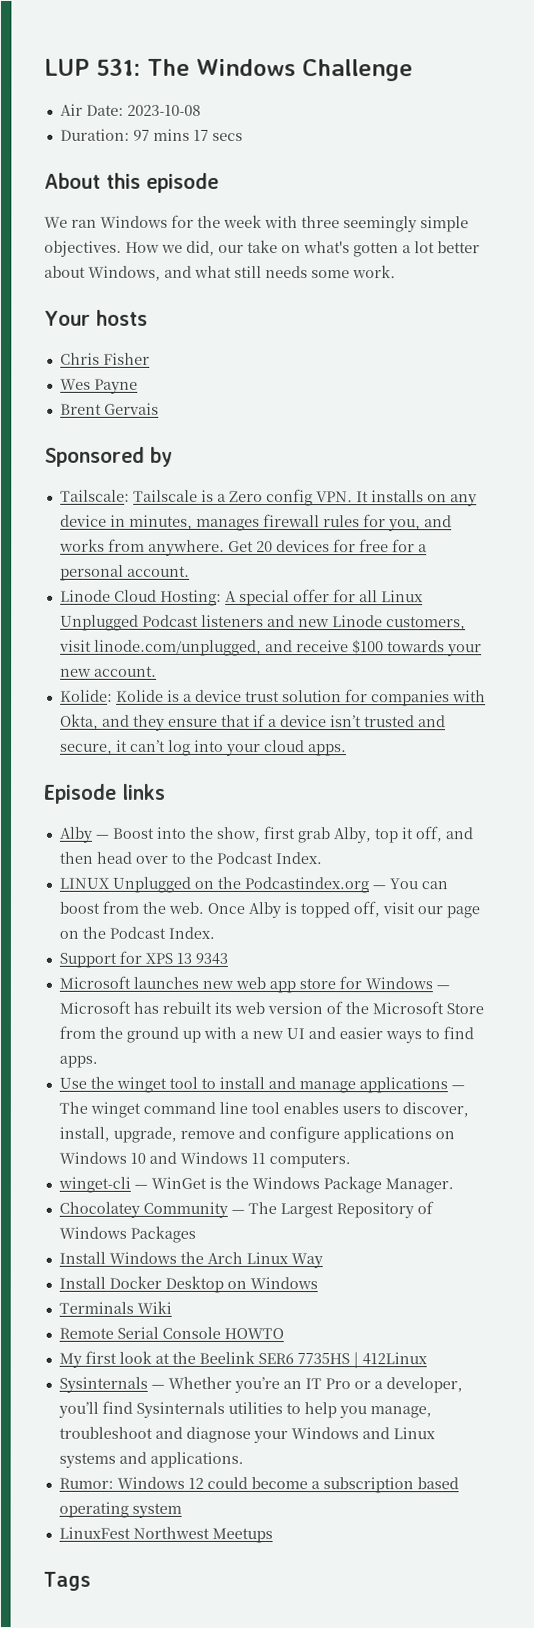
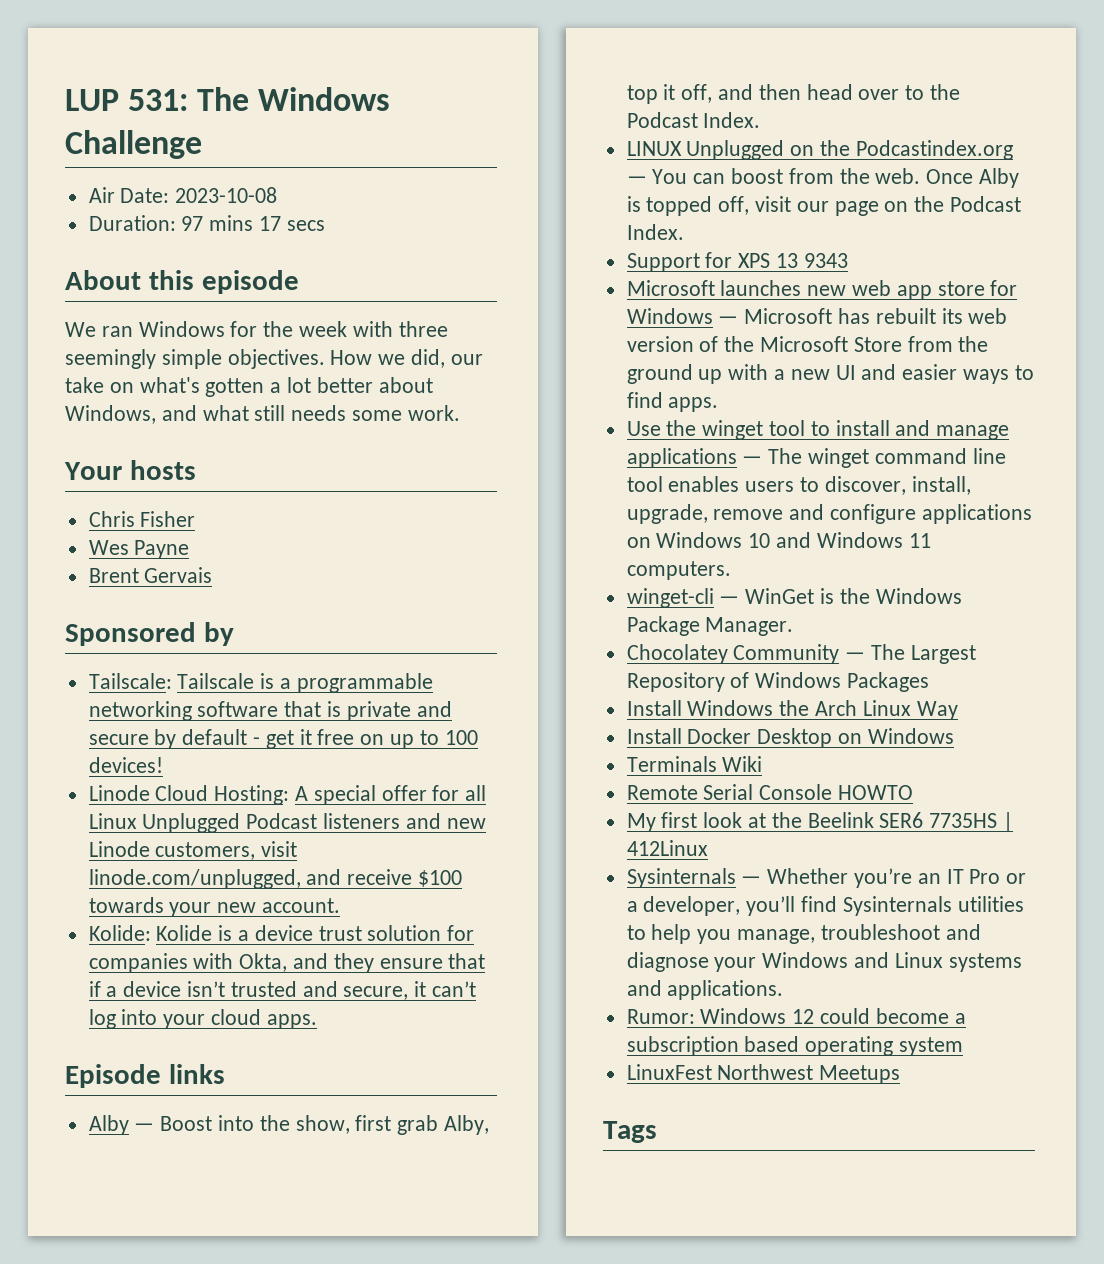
[228,488,477,507] [59,513,452,532] [58,538,427,556] [59,564,190,581] Zero config VPN. It installs on any device in minutes, manages firewall rules for you, and works from anywhere. Get 20 devices for free for a personal account. -> [296,673,433,693] [88,701,452,721] [88,729,478,749] [88,757,163,773] programmable networking software that is private and secure by default - get it free on up to 100 devices!

